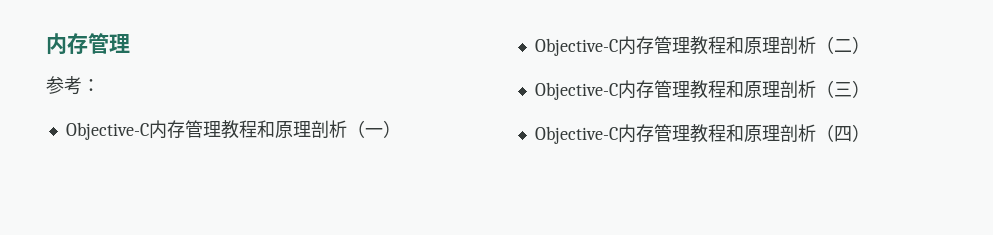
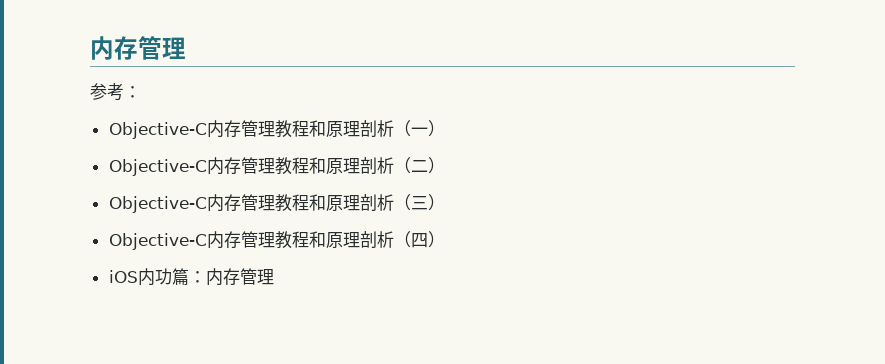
(870, 133) none -> [108,268,274,286] // iOS内功篇：内存管理

